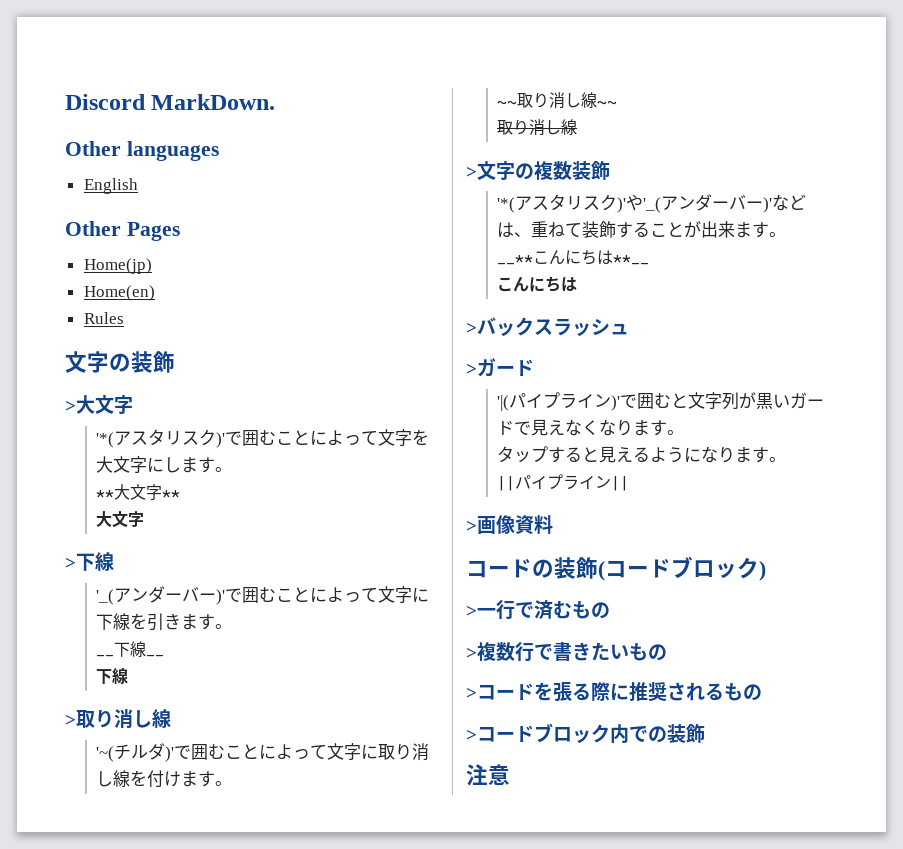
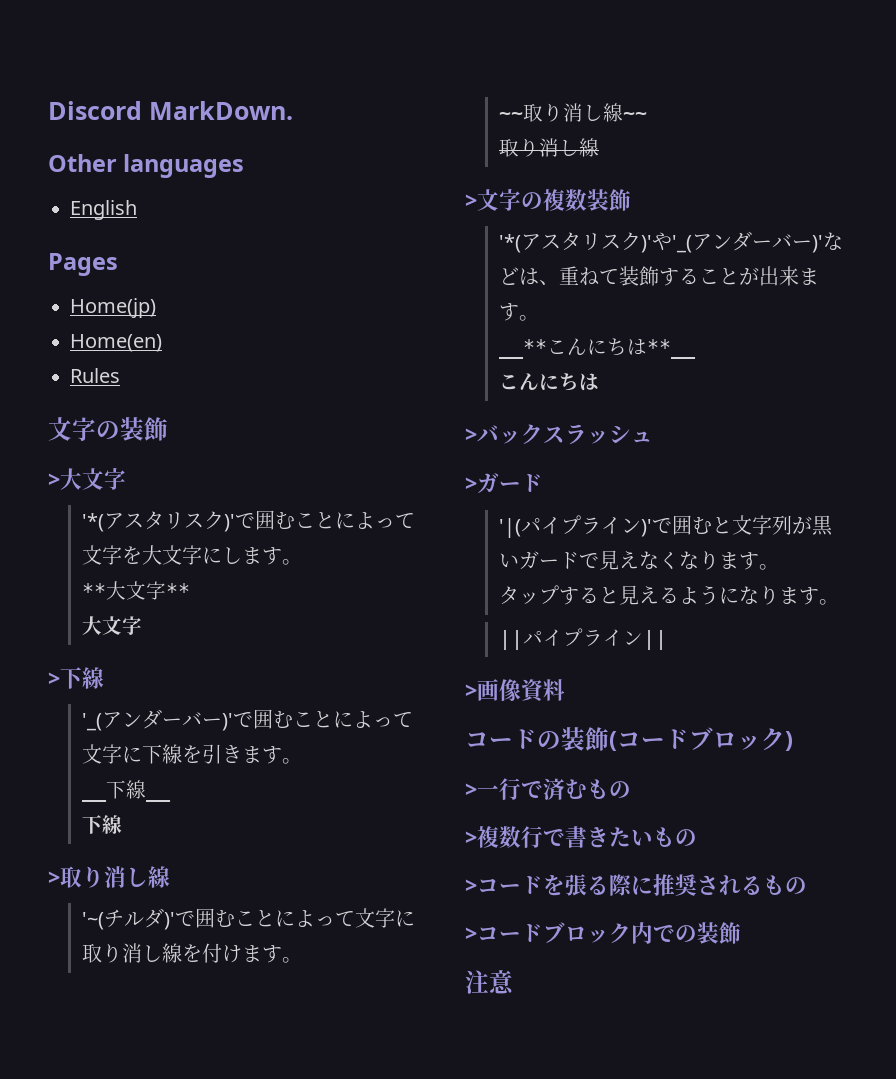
[65,221,121,236] Other -> (137, 210) none

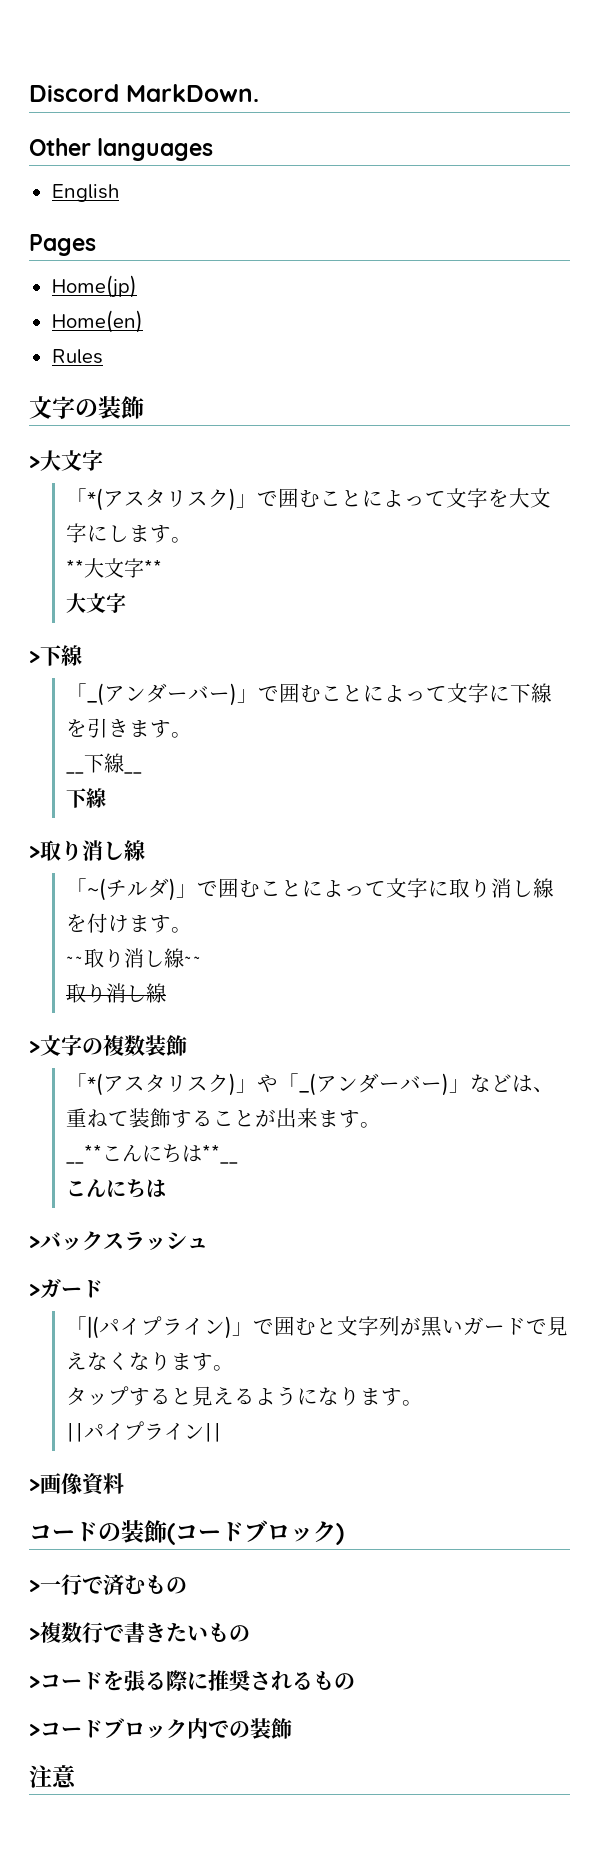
[82,511,236,532] '*(アスタリスク)' -> [66,488,258,511] 「*(アスタリスク)」
[82,709,234,731] '_(アンダーバー)' -> [66,683,259,706] 「_(アンダーバー)」
[82,908,176,930] '~(チルダ)' -> [66,878,198,901] 「~(チルダ)」
[499,231,824,253] '*(アスタリスク)'や'_(アンダーバー)' -> [66,1073,471,1096] 「*(アスタリスク)」や「_(アンダーバー)」
[499,515,653,538] '|(パイプライン)' -> [66,1316,254,1339] 「|(パイプライン)」

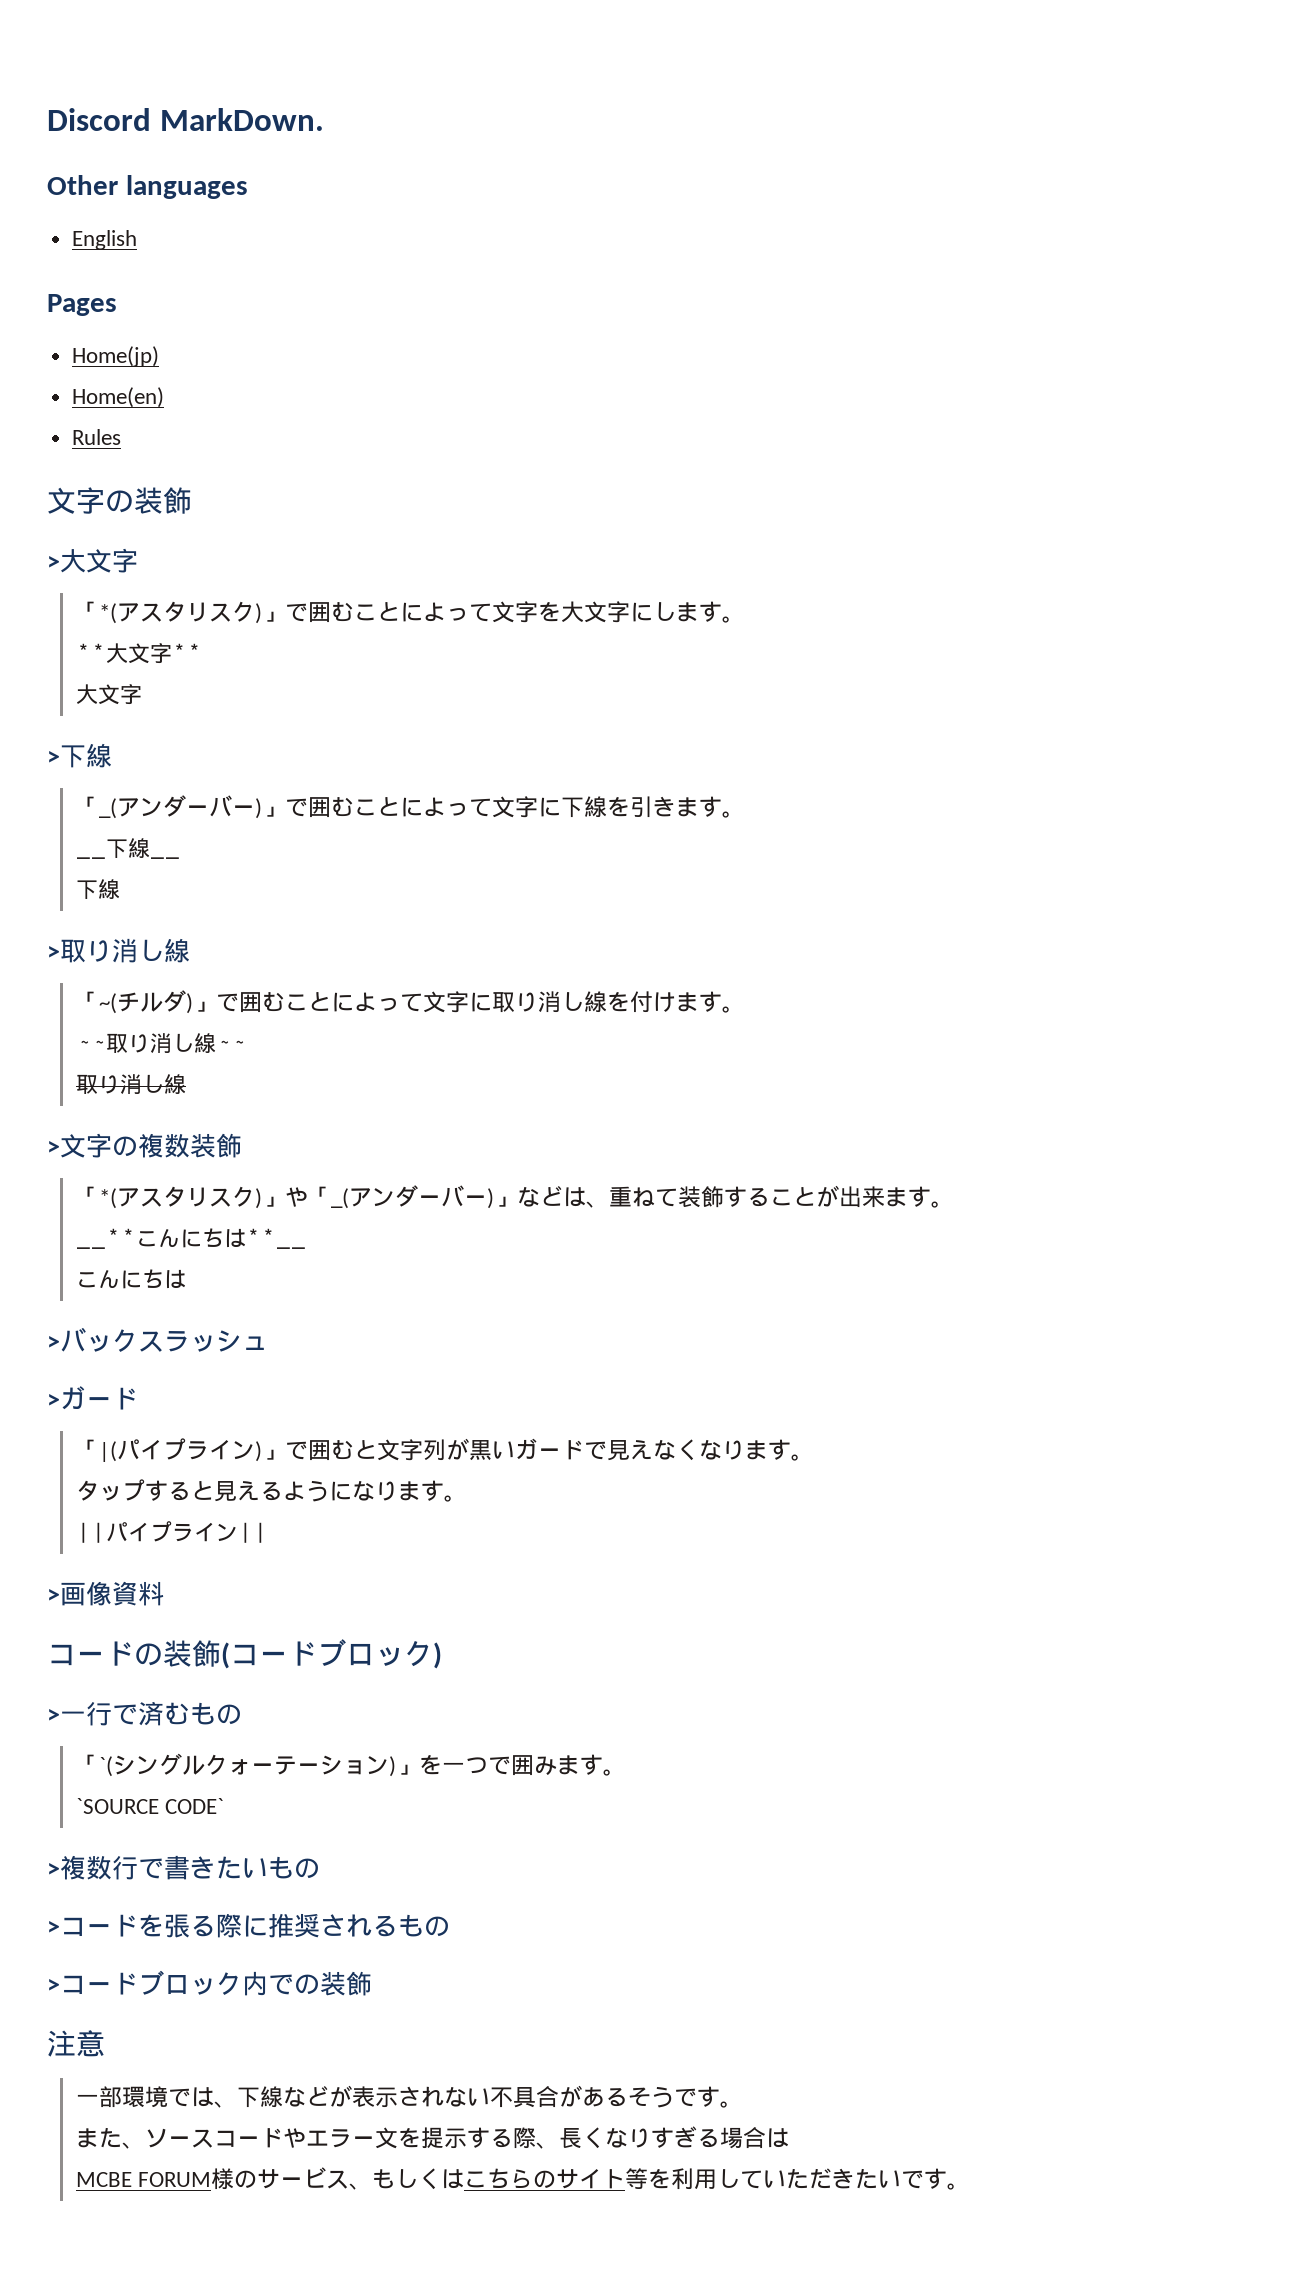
(187, 1585) none -> [75,1753,626,1777] [75,1798,224,1814] // 「`(シングルクォーテーション)」を一つで囲みます。 // `SOURCE CODE`
(77, 1777) none -> [75,2085,743,2108] [75,2126,789,2149] [75,2167,970,2190] // 一部環境では、下線などが表示されない不具合があるそうです。 // また、ソースコードやエラー文を提示する際、長くなりすぎる場合は // MCBE FORUM様のサービス、もしくはこちらのサイト等を利用していただきたいです。

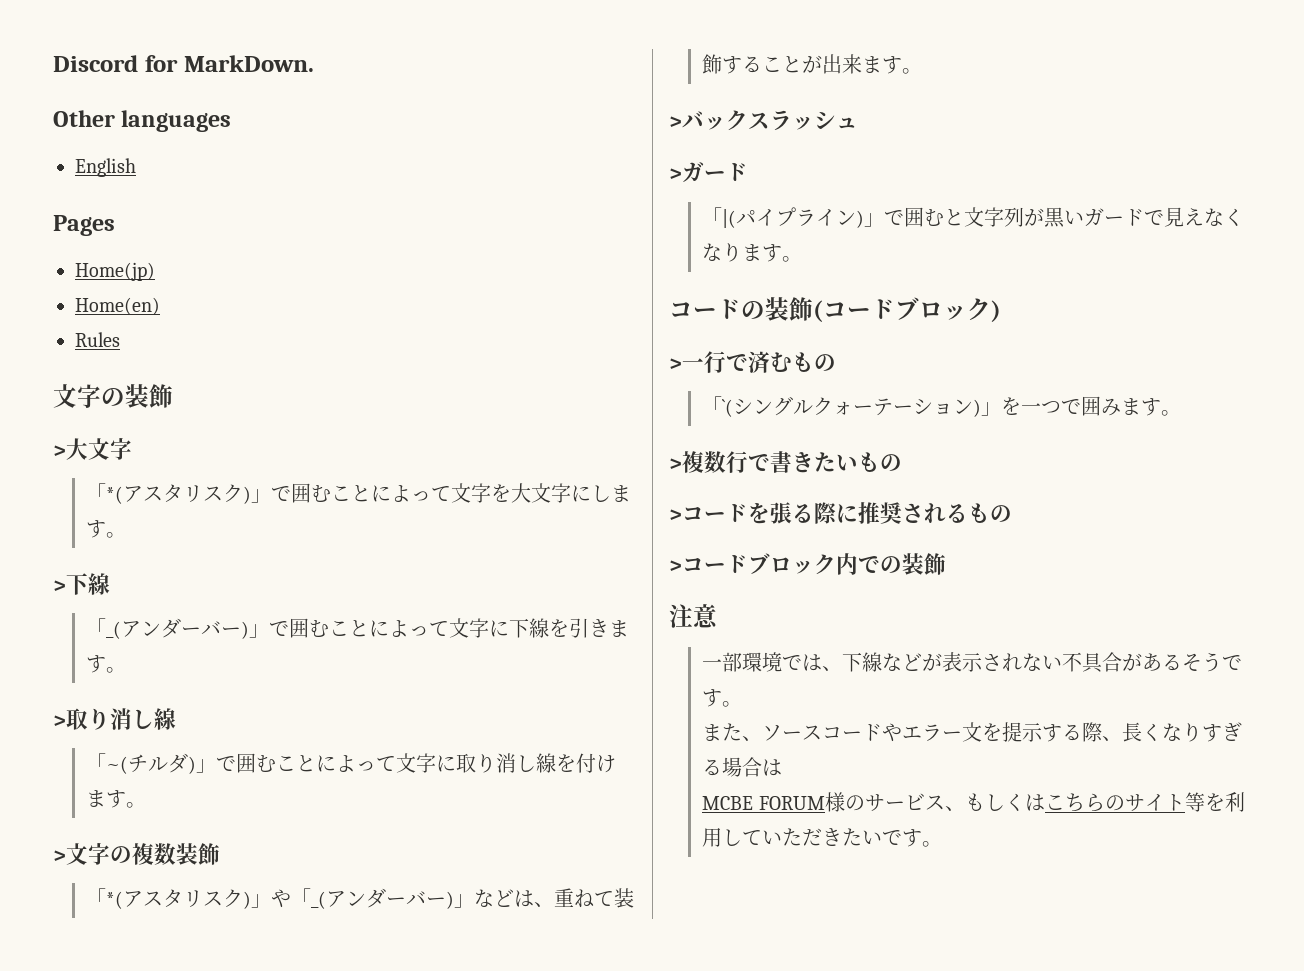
(151, 119) none -> [144,55,178,72] for
[75,643,202,664] [75,684,142,705] // **大文字** // 大文字 -> (127, 535) none
[75,838,180,859] [75,879,120,899] // __下線__ // 下線 -> (127, 670) none
[75,1033,246,1053] [75,1074,186,1094] // ~~取り消し線~~ // 取り消し線 -> (147, 805) none
[75,1228,306,1249] [75,1269,186,1289] // __**こんにちは**__ // こんにちは -> (923, 71) none
[75,1479,467,1502] [75,1521,268,1543] [47,1581,164,1606] // タップすると見えるようになります。 // ||パイプライン|| // >画像資料 -> (803, 259) none
[75,1798,224,1814] // `SOURCE CODE` -> (1182, 413) none

